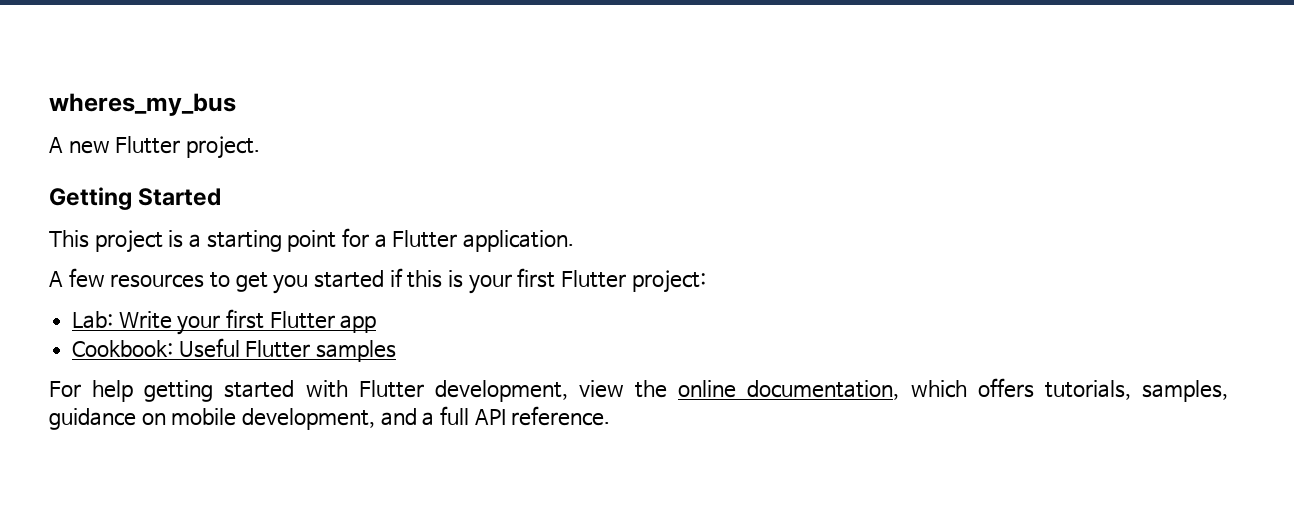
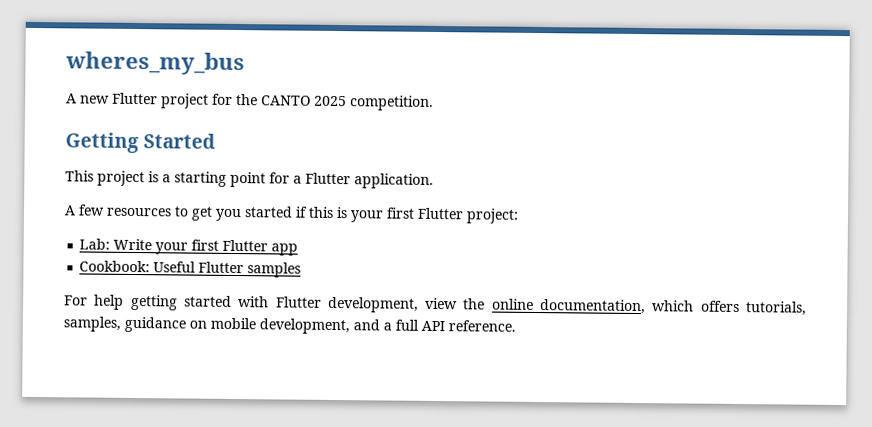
[186,136,261,159] project. -> [161,93,434,111] project for the CANTO 2025 competition.

